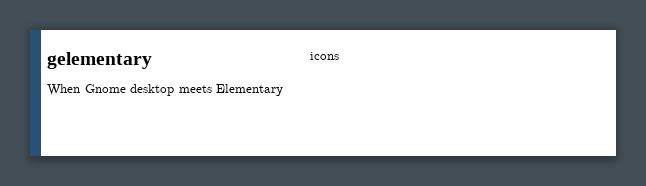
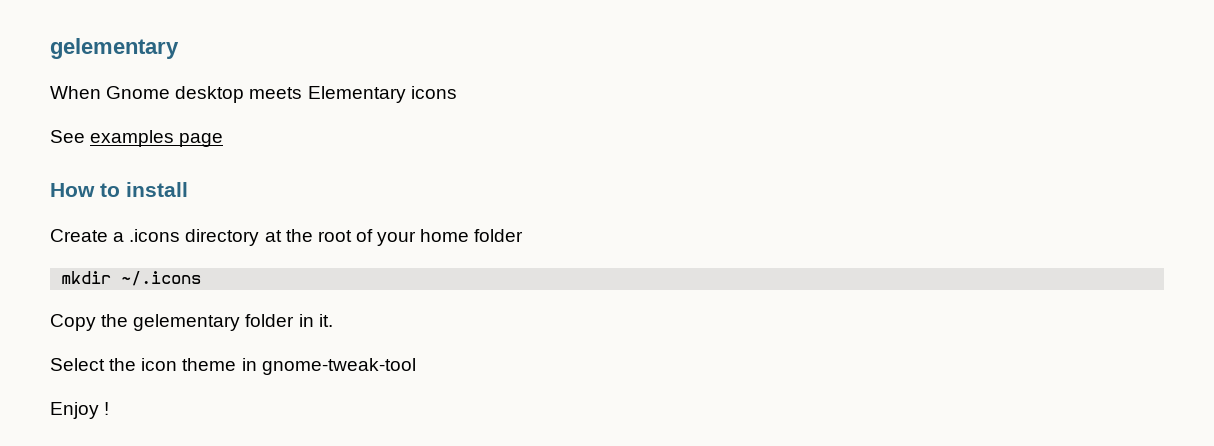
(339, 56) none -> [50,130,224,147] [50,182,188,197] [50,229,524,246] [61,271,202,286] [50,314,333,331] [50,358,416,375] [50,402,110,419] // See examples page // How to install // Create a .icons directory at the root of your home folder // mkdir ~/.icons // Copy the gelementary folder in it. // Select the icon theme in gnome-tweak-tool // Enjoy !

